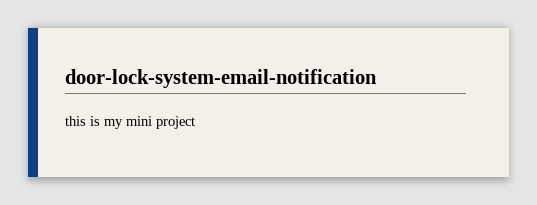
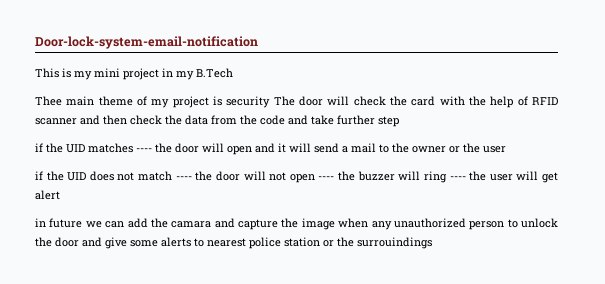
[65,69,377,88] [65,116,86,126] door-lock-system-email-notification // this -> [35,36,258,49] [35,68,59,78] Door-lock-system-email-notification // This
(195, 122) none -> [162,68,233,80] [35,96,558,108] [35,115,399,127] [35,143,506,155] [35,171,558,183] [35,190,60,200] [35,218,558,230] [35,237,432,249] in my B.Tech // Thee main theme of my project is security The door will check the card with the help of RFID scanner and then check the data from the code and take further step // if the UID matches ---- the door will open and it will send a mail to the owner or the user // if the UID does not match ---- the door will not open ---- the buzzer will ring ---- the user will get alert // in future we can add the camara and capture the image when any unauthorized person to unlock the door and give some alerts to nearest police station or the surrouindings

